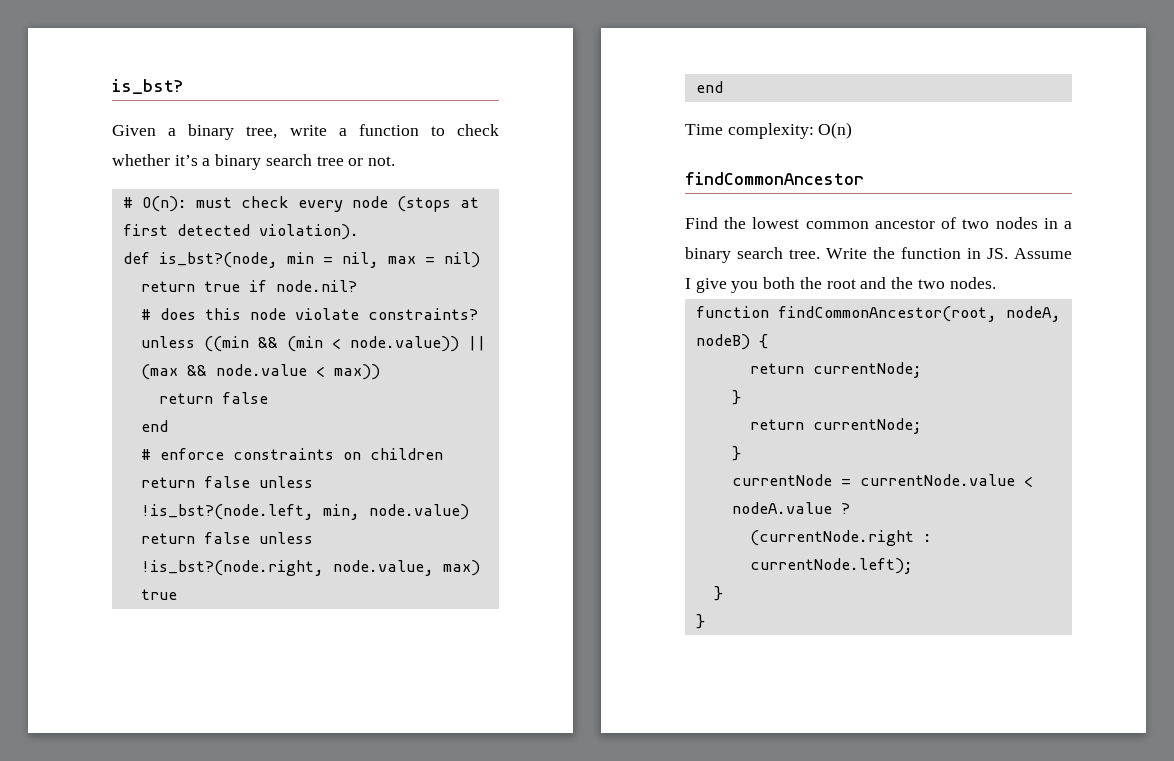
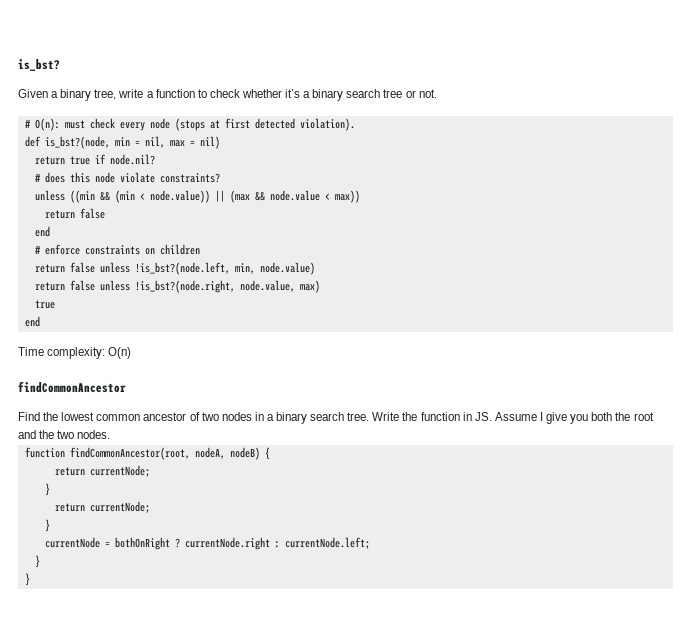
[859,474,1033,487] [731,502,850,514] [749,530,932,546] [749,558,913,574] currentNode.value < nodeA.value ? // (currentNode.right : currentNode.left); -> [114,537,370,550] bothOnRight ? currentNode.right : currentNode.left;

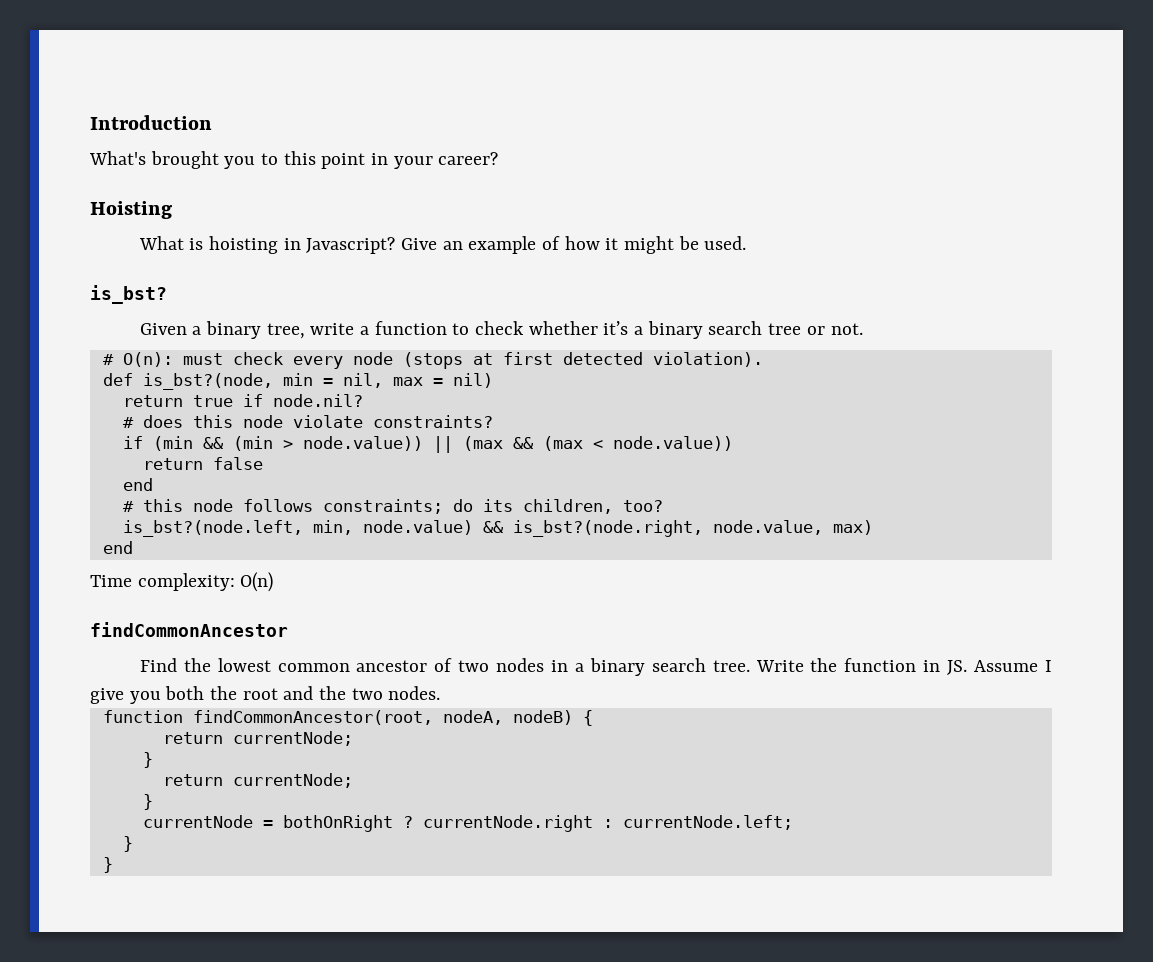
(18, 65) none -> [90,115,212,130] [89,151,499,169] [90,201,172,219] [138,236,747,254] Introduction // What's brought you to this point in your career? // Hoisting // What is hoisting in Javascript? Give an example of how it might be used. //
[34,190,95,203] unless ((min -> [122,436,193,451] if (min
[139,193,145,200] < -> [282,440,293,449] >
[269,190,360,203] node.value < max)) -> [542,436,733,451] (max < node.value))
[44,244,200,255] [34,262,315,275] [34,280,235,293] enforce constraints on children // return false unless !is_bst?(node.left, min, node.value) // return false unless !is_bst?(node.right, -> [142,499,663,514] [122,520,703,537] this node follows constraints; do its children, too? // is_bst?(node.left, min, node.value) && is_bst?(node.right,
[34,300,55,309] // true -> (873, 527) none

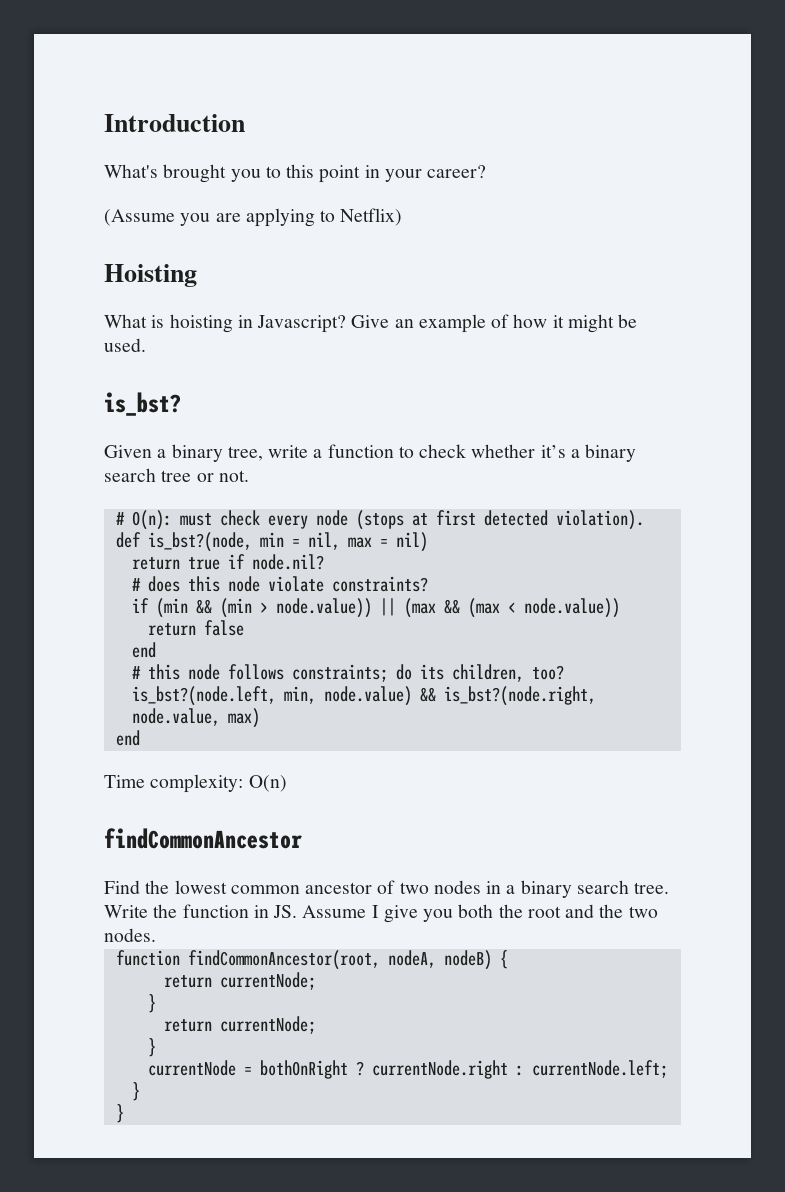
(499, 158) none -> [104,208,403,227] // (Assume you are applying to Netflix)

